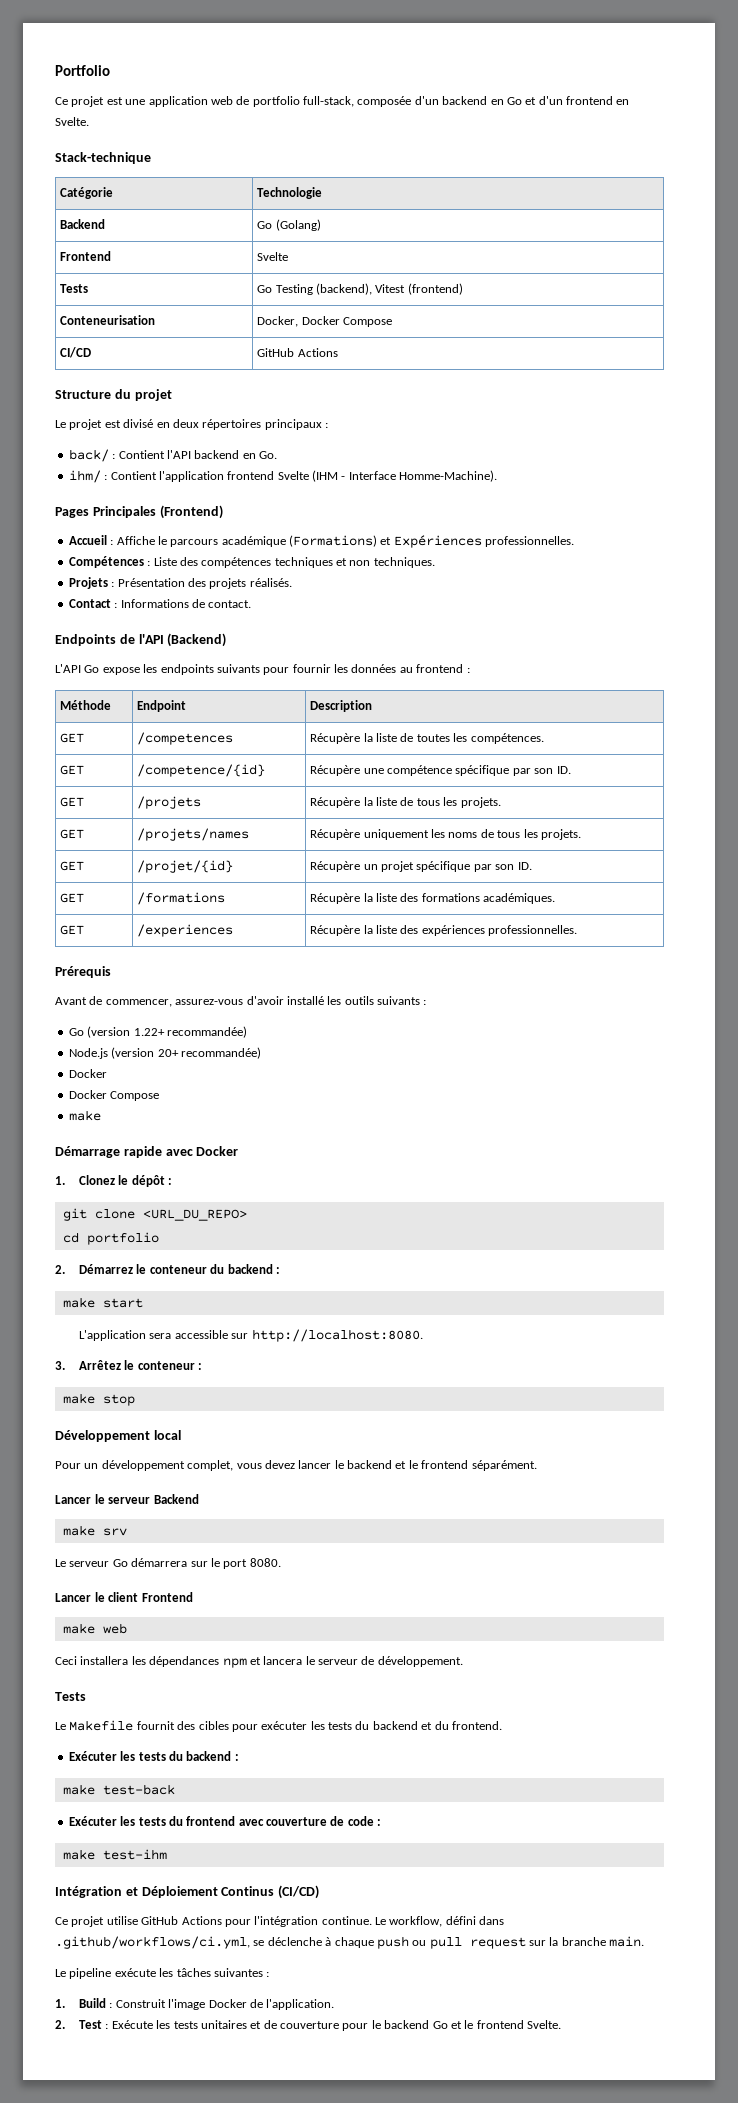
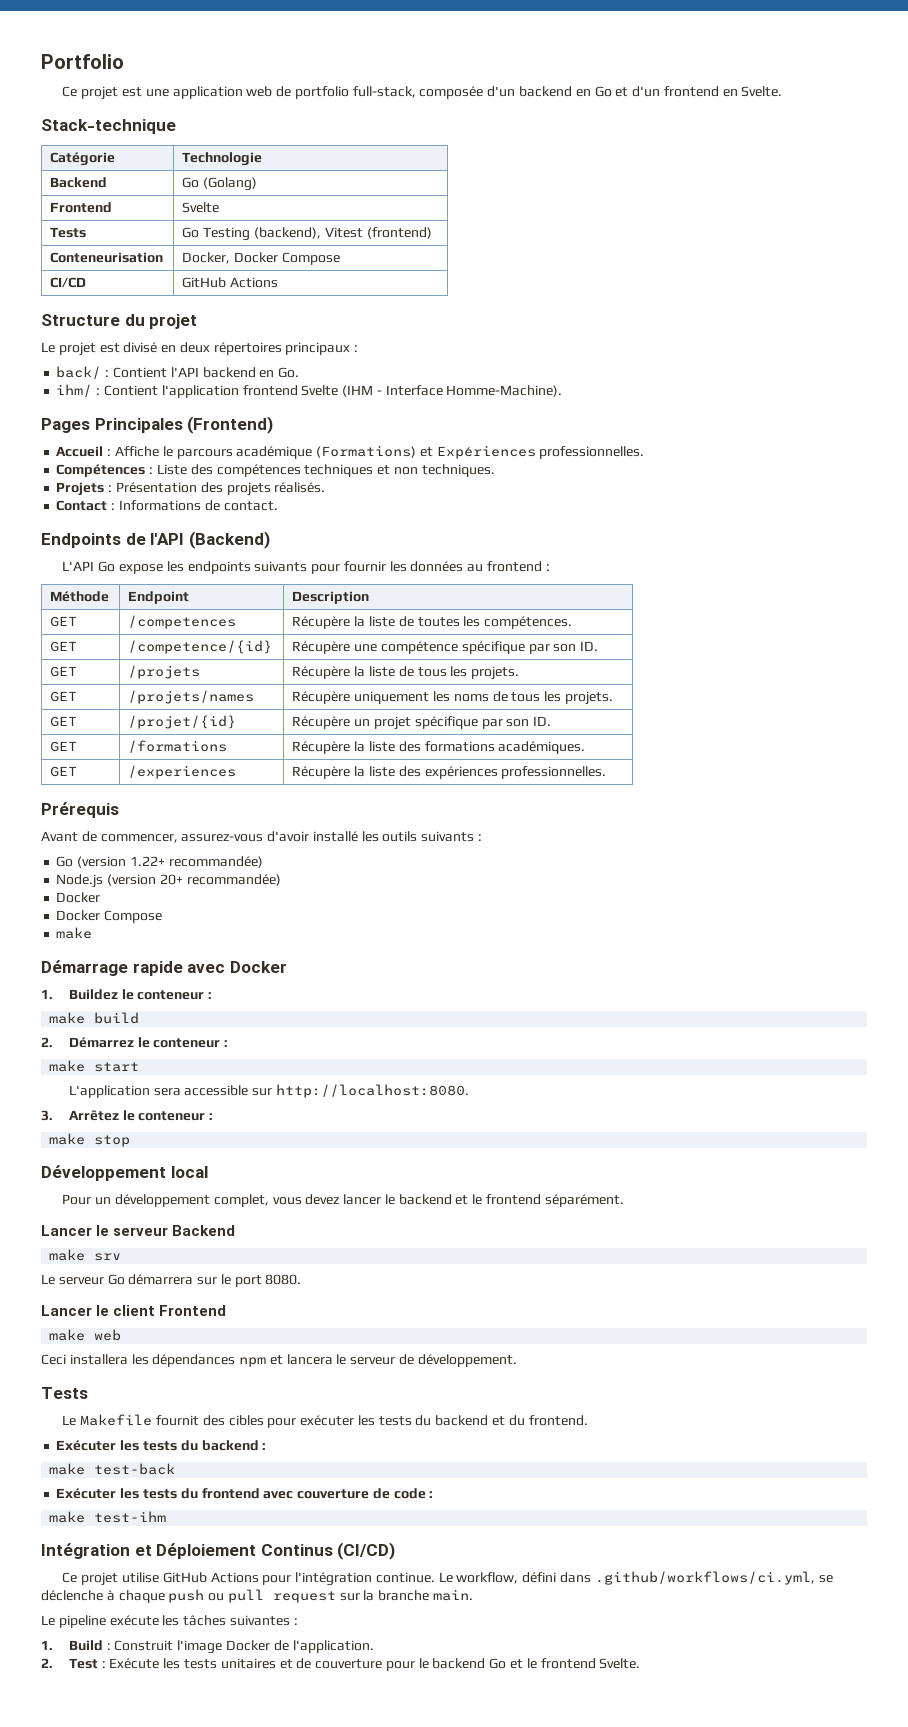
[79,1175,173,1187] [62,1208,247,1221] [62,1232,159,1245] Clonez le dépôt : // git clone <URL_DU_REPO> // cd portfolio -> [68,989,213,1000] [49,1012,140,1024] Buildez le conteneur : // make build
[210,1264,273,1274] du backend -> (221, 1043) none

